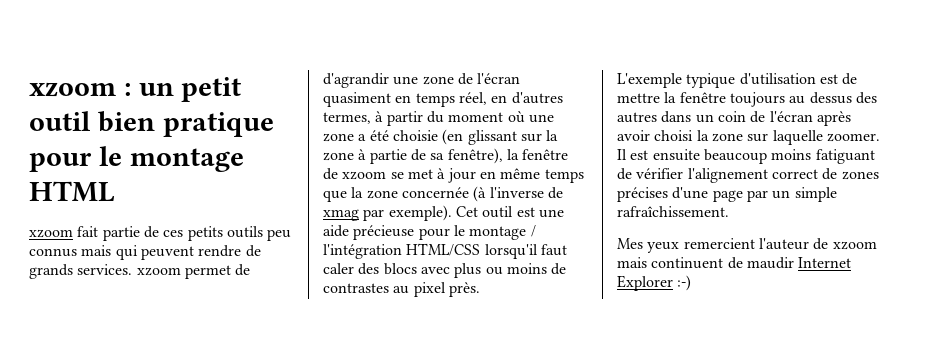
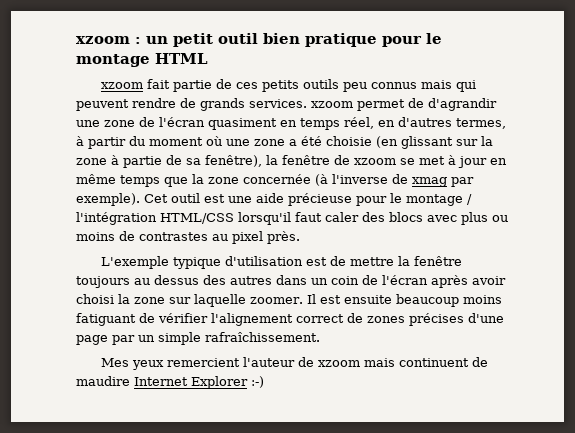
[746,257,794,269] maudir -> [76,376,130,386] maudire

